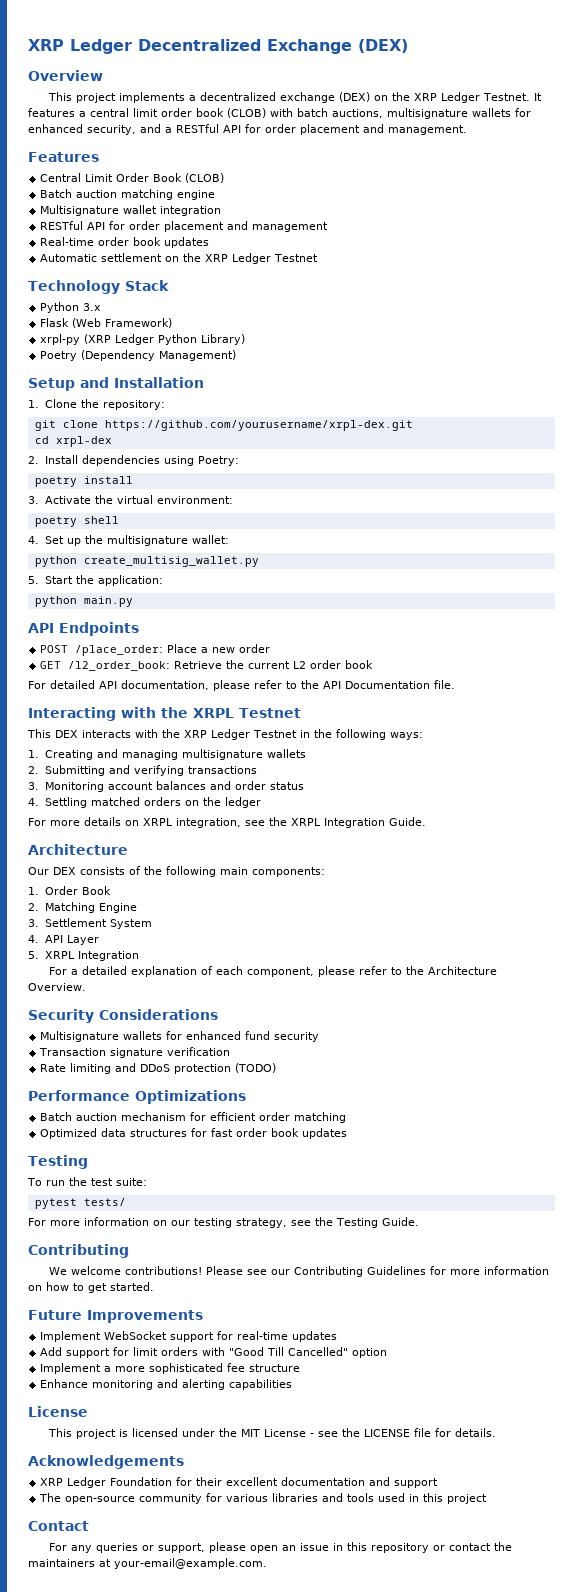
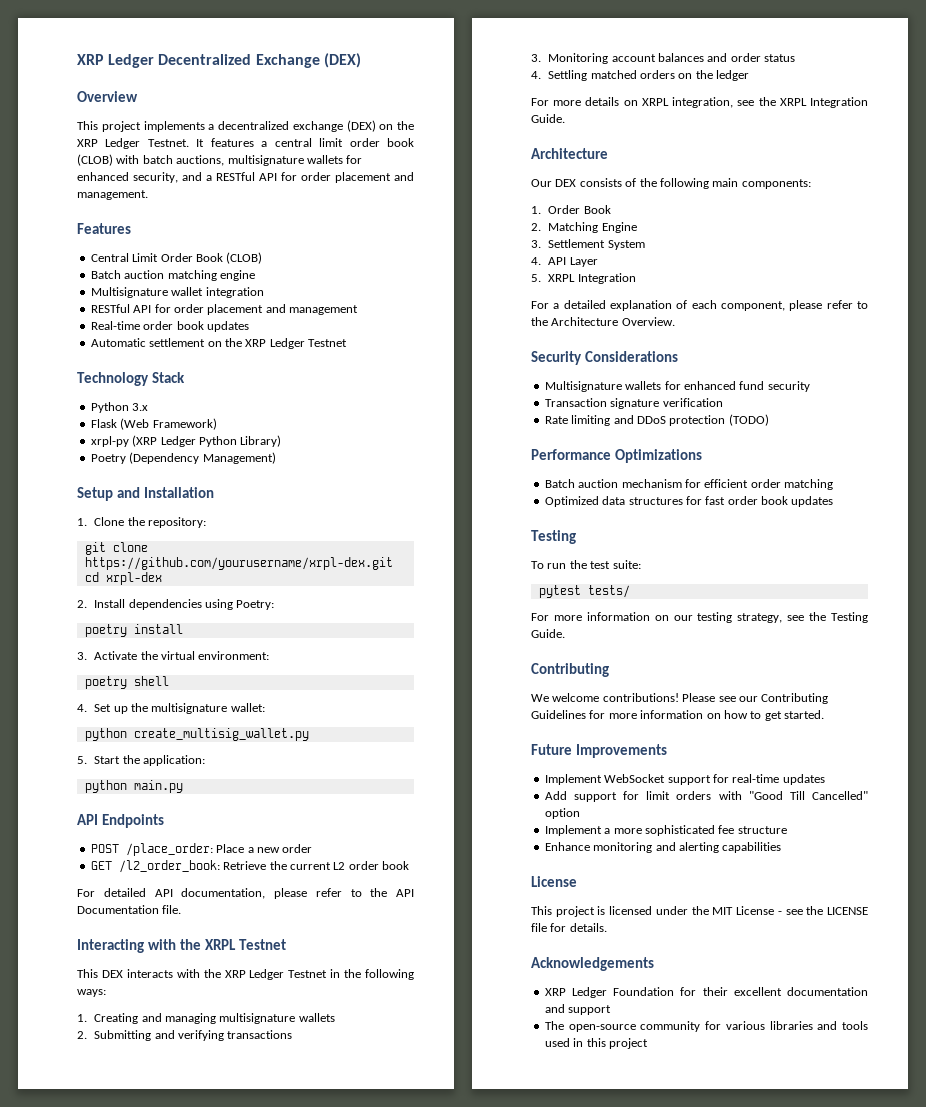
[28,1521,89,1531] [48,1542,512,1553] [28,1558,267,1569] // Contact // For any queries or support, please open an issue in this repository or contact the maintainers at your-email@example.com. -> (648, 1043) none

